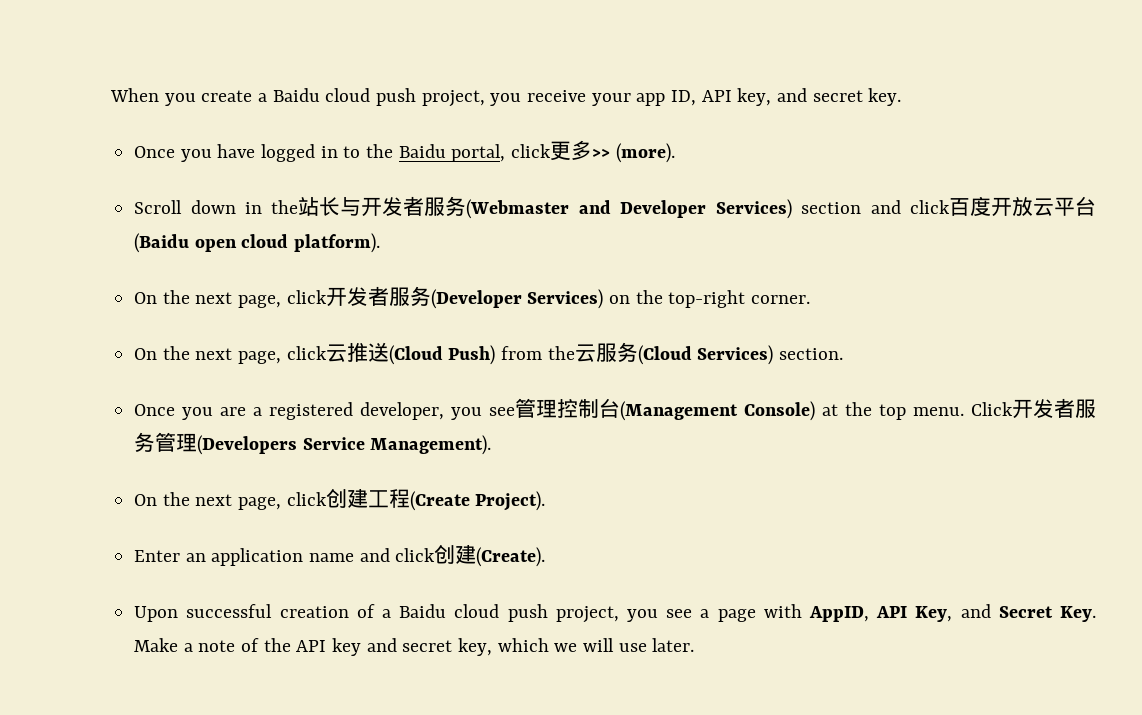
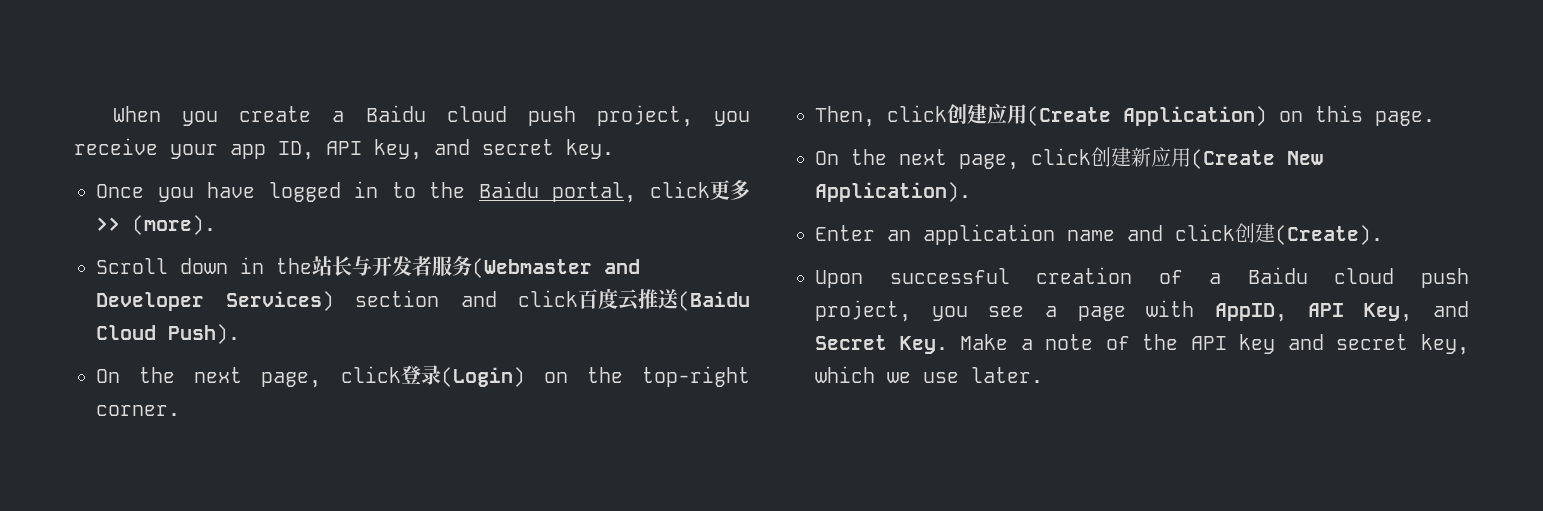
[990,196,1096,217] [134,233,381,253] [134,286,604,309] 开放云平台(Baidu open cloud platform). // On the next page, click开发者服务(Developer Services) -> [618,289,750,311] [96,324,240,344] [96,365,525,388] 云推送(Baidu Cloud Push). // On the next page, click登录(Login)
[134,342,844,365] [134,398,1096,421] [134,432,492,455] On the next page, click云推送(Cloud Push) from the云服务(Cloud Services) section. // Once you are a registered developer, you see管理控制台(Management Console) at the top menu. Click开发者服务管理(Developers Service Management). -> [815,104,1435,127] Then, click创建应用(Create Application) on this page.
[367,489,546,511] 工程(Create Project). -> [1131,147,1323,169] [815,182,971,202] 新应用(Create New Application).
[583,638,615,652] will -> (911, 377) none

